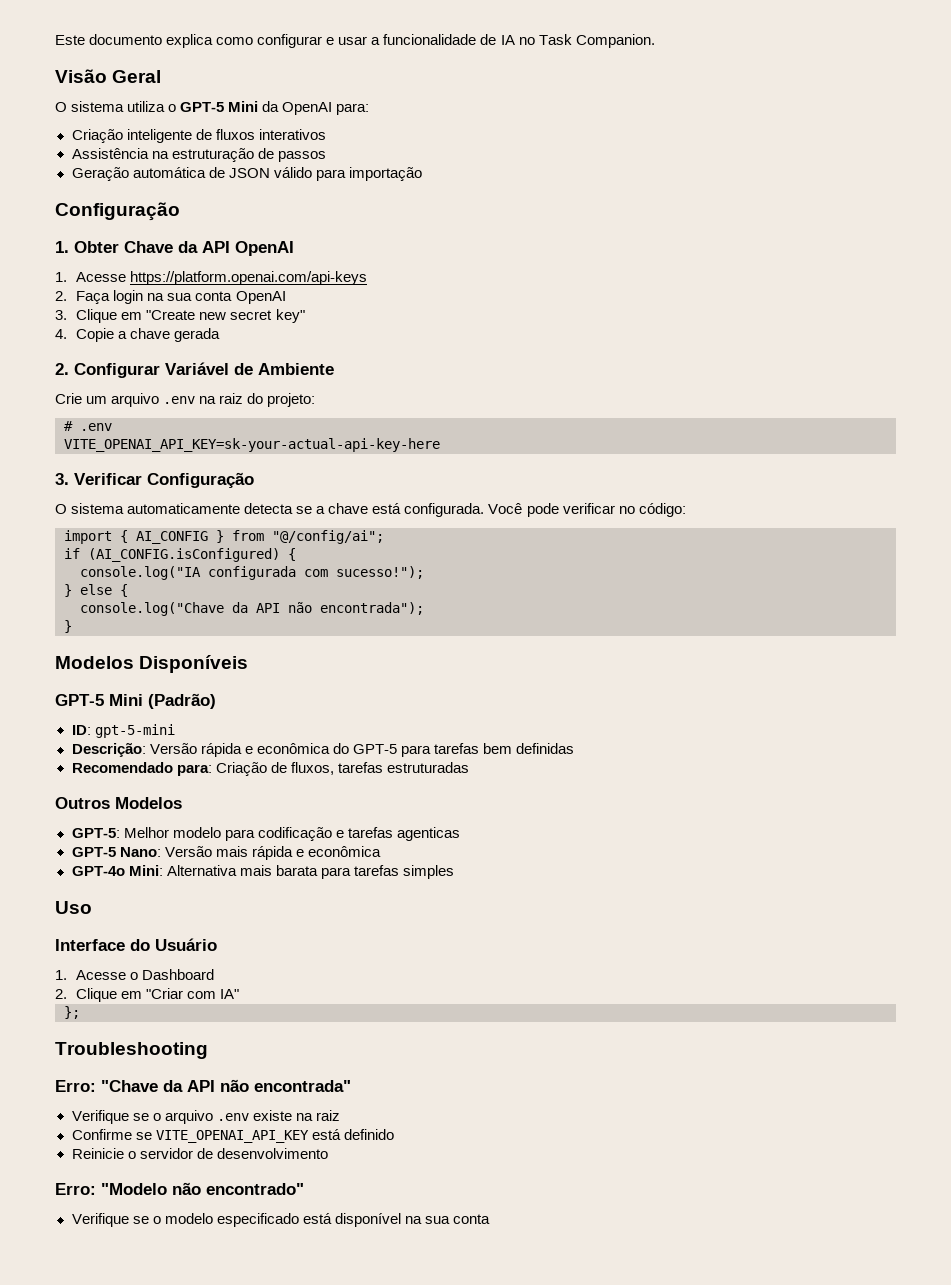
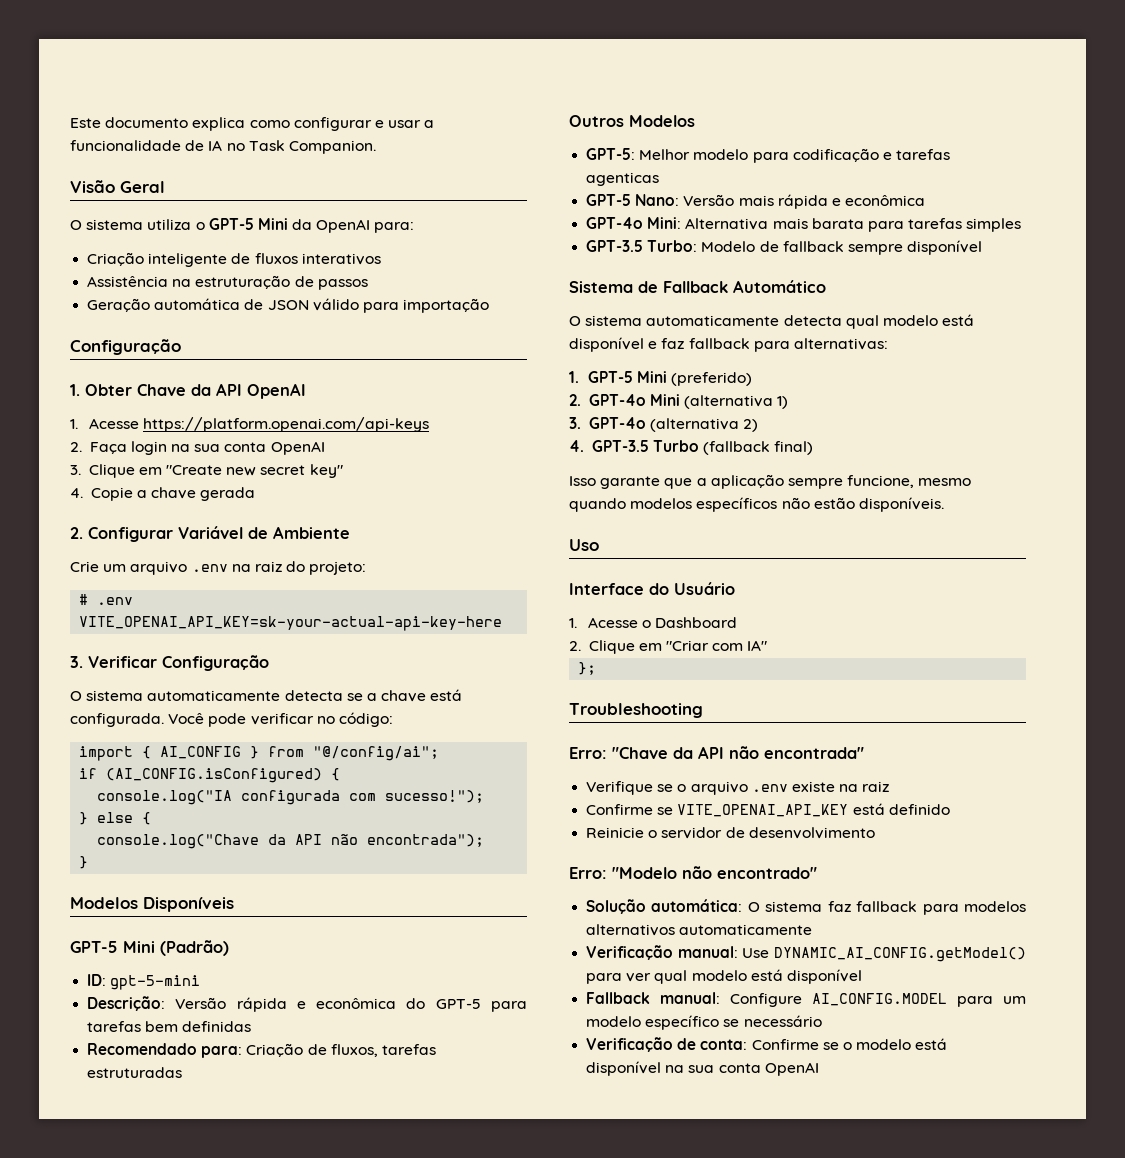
(454, 872) none -> [586,240,983,255] [569,280,826,293] [569,314,975,329] [569,337,888,352] [569,371,752,386] [569,394,789,409] [569,417,759,432] [569,440,814,455] [569,474,972,489] [569,497,944,512] // GPT-3.5 Turbo: Modelo de fallback sempre disponível // Sistema de Fallback Automático // O sistema automaticamente detecta qual modelo está disponível e faz fallback para alternativas: // 1. GPT-5 Mini (preferido) // 2. GPT-4o Mini (alternativa 1) // 3. GPT-4o (alternativa 2) // 4. GPT-3.5 Turbo (fallback final) // Isso garante que a aplicação sempre funcione, mesmo quando modelos específicos não estão disponíveis.
[71,1213,129,1227] Verifique -> [586,899,1026,915] [586,924,813,936] [586,945,1026,962] [586,969,862,984] [586,992,1026,1007] [586,1015,822,1030] [586,1037,819,1052] Solução automática: O sistema faz fallback para modelos alternativos automaticamente // Verificação manual: Use DYNAMIC_AI_CONFIG.getModel() para ver qual modelo está disponível // Fallback manual: Configure AI_CONFIG.MODEL para um modelo específico se necessário // Verificação de conta: Confirme
[216,1213,299,1227] especificado -> (912, 1044) none
(490, 1219) none -> [764,1062,819,1076] OpenAI

